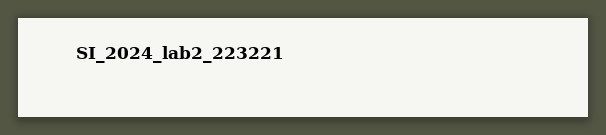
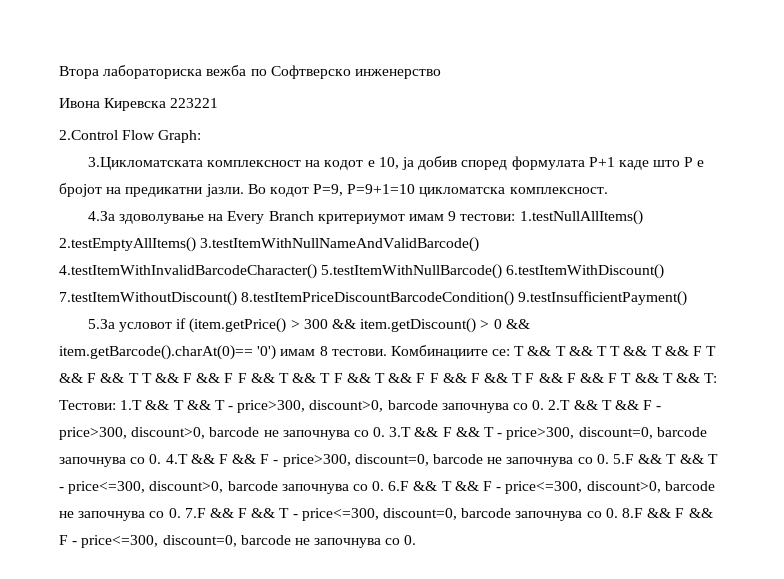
[76,46,284,63] SI_2024_lab2_223221 -> [59,65,441,79] [59,98,219,111] [59,130,202,143] [87,156,705,170] [59,183,608,197] [87,210,643,225] [59,237,480,252] [59,264,665,279] [59,291,688,306] [87,318,530,333] [59,345,717,360] [59,373,718,383] [59,400,662,413] [59,427,707,440] [59,454,718,467] [59,481,715,494] [59,508,713,521] [59,535,417,548] Втора лабораториска вежба по Софтверско инженерство // Ивона Киревска 223221 // 2.Control Flow Graph: // 3.Цикломатската комплексност на кодот е 10, ја добив според формулата P+1 каде што Р е бројот на предикатни јазли. Во кодот Р=9, Р=9+1=10 цикломатска комплексност. // 4.За здоволување на Every Branch критериумот имам 9 тестови: 1.testNullAllItems() 2.testEmptyAllItems() 3.testItemWithNullNameAndValidBarcode() 4.testItemWithInvalidBarcodeCharacter() 5.testItemWithNullBarcode() 6.testItemWithDiscount() 7.testItemWithoutDiscount() 8.testItemPriceDiscountBarcodeCondition() 9.testInsufficientPayment() // 5.За условот if (item.getPrice() > 300 && item.getDiscount() > 0 && item.getBarcode().charAt(0)== '0') имам 8 тестови. Комбинациите се: T && T && T T && T && F T && F && T T && F && F F && T && T F && T && F F && F && T F && F && F T && T && T: Тестови: 1.T && T && T - price>300, discount>0, barcode започнува со 0. 2.T && T && F - price>300, discount>0, barcode не започнува со 0. 3.T && F && T - price>300, discount=0, barcode започнува со 0. 4.T && F && F - price>300, discount=0, barcode не започнува со 0. 5.F && T && T - price<=300, discount>0, barcode започнува со 0. 6.F && T && F - price<=300, discount>0, barcode не започнува со 0. 7.F && F && T - price<=300, discount=0, barcode започнува со 0. 8.F && F && F - price<=300, discount=0, barcode не започнува со 0.

